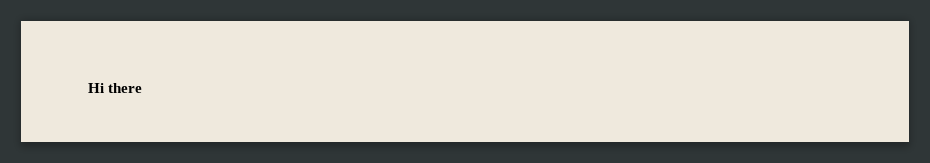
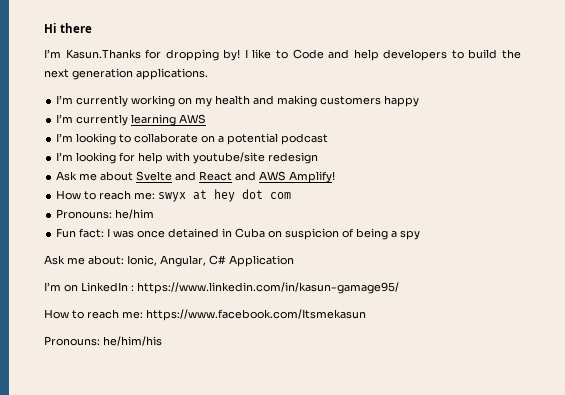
(143, 88) none -> [44,49,521,61] [44,68,208,80] [56,95,420,107] [56,114,207,126] [56,133,329,145] [56,152,319,164] [56,171,336,183] [56,189,292,202] [56,209,155,219] [56,228,421,240] [44,255,294,267] [44,282,399,294] [44,309,366,321] [44,336,162,346] // I’m Kasun.Thanks for dropping by! I like to Code and help developers to build the next generation applications. // I’m currently working on my health and making customers happy // I’m currently learning AWS // I’m looking to collaborate on a potential podcast // I’m looking for help with youtube/site redesign // Ask me about Svelte and React and AWS Amplify! // How to reach me: swyx at hey dot com // Pronouns: he/him // Fun fact: I was once detained in Cuba on suspicion of being a spy // Ask me about: Ionic, Angular, C# Application // I’m on LinkedIn : https://www.linkedin.com/in/kasun-gamage95/ // How to reach me: https://www.facebook.com/Itsmekasun // Pronouns: he/him/his

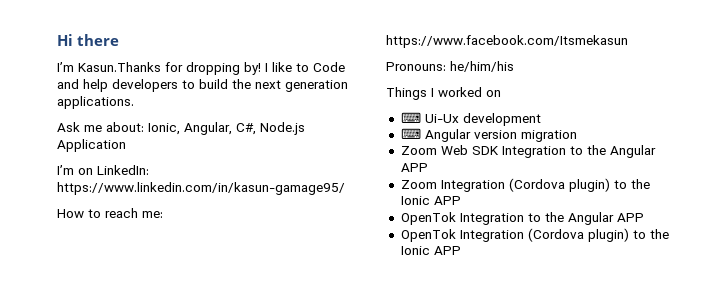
[56,95,420,107] [56,114,207,126] [56,133,329,145] [56,152,319,164] [56,171,336,183] [56,189,292,202] [56,209,155,219] [56,228,421,240] // I’m currently working on my health and making customers happy // I’m currently learning AWS // I’m looking to collaborate on a potential podcast // I’m looking for help with youtube/site redesign // Ask me about Svelte and React and AWS Amplify! // How to reach me: swyx at hey dot com // Pronouns: he/him // Fun fact: I was once detained in Cuba on suspicion of being a spy -> (134, 102) none
[209,255,226,265] C# -> [236,122,305,135] C#, Node.js
[81,282,134,292] LinkedIn : -> [97,165,149,175] LinkedIn:
(162, 341) none -> [386,87,501,100] [400,112,541,126] [400,128,577,142] [400,145,656,158] [400,163,428,172] [400,178,650,192] [400,196,461,205] [400,212,644,225] [400,228,669,242] [400,246,461,255] // Things I worked on // ⌨ Ui-Ux development // ⌨ Angular version migration // Zoom Web SDK Integration to the Angular APP // Zoom Integration (Cordova plugin) to the Ionic APP // OpenTok Integration to the Angular APP // OpenTok Integration (Cordova plugin) to the Ionic APP

